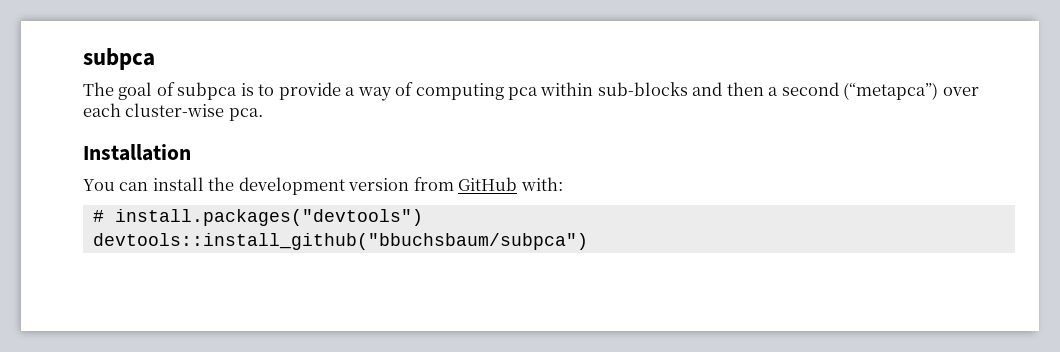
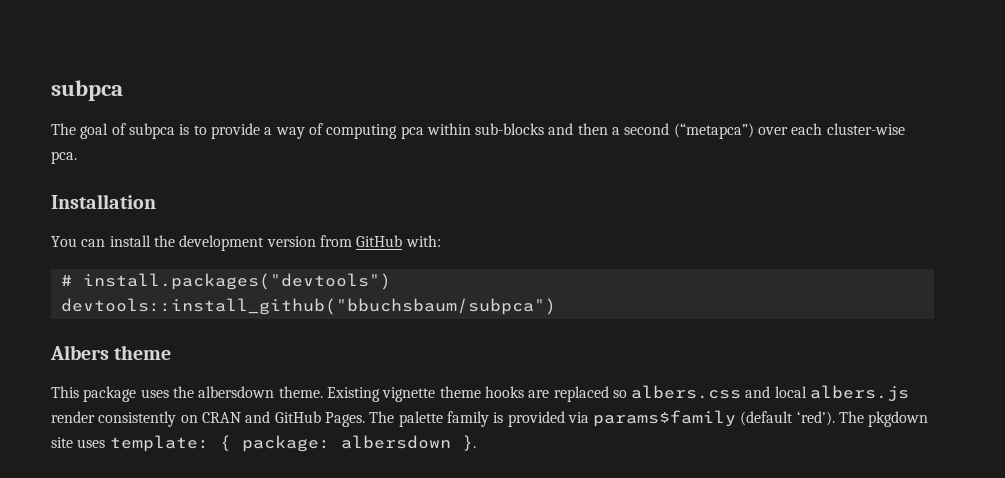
(588, 241) none -> [50,345,172,360] [51,385,910,402] [51,410,929,427] [51,435,476,452] // Albers theme // This package uses the albersdown theme. Existing vignette theme hooks are replaced so albers.css and local albers.js render consistently on CRAN and GitHub Pages. The palette family is provided via params$family (default ‘red’). The pkgdown site uses template: { package: albersdown }.

